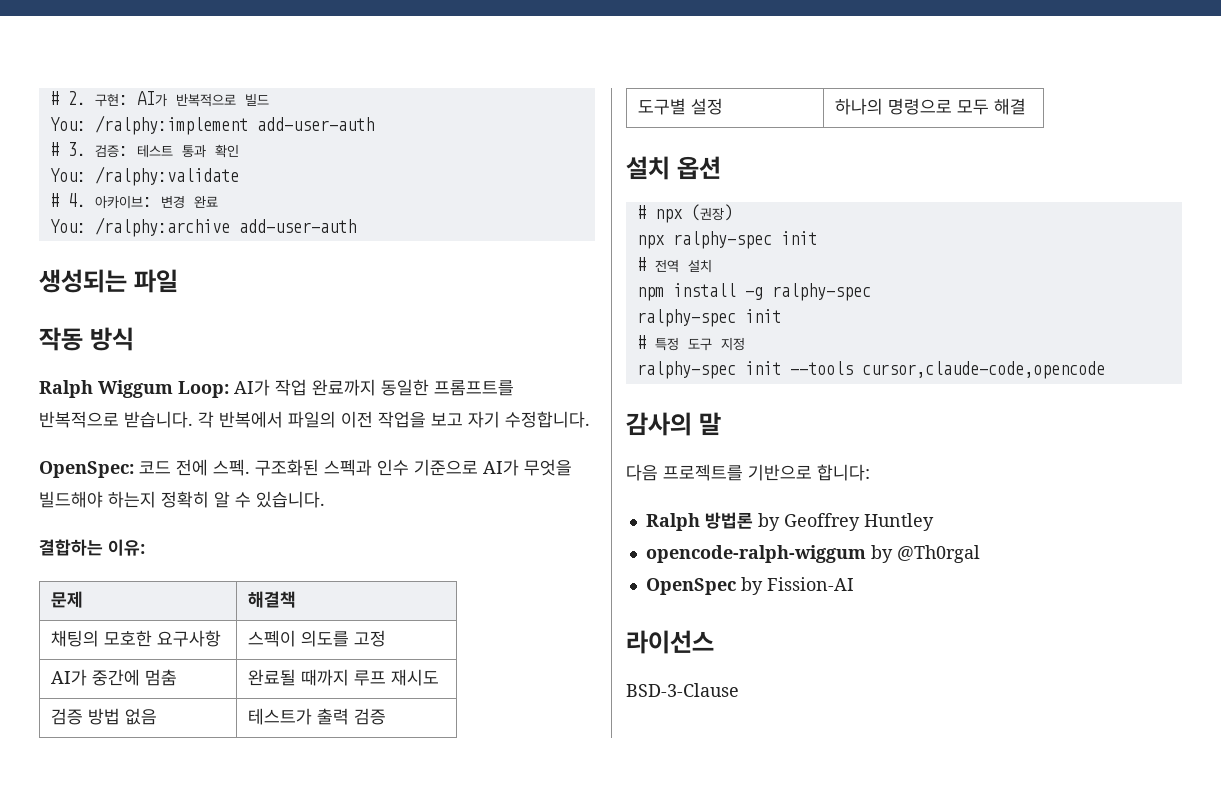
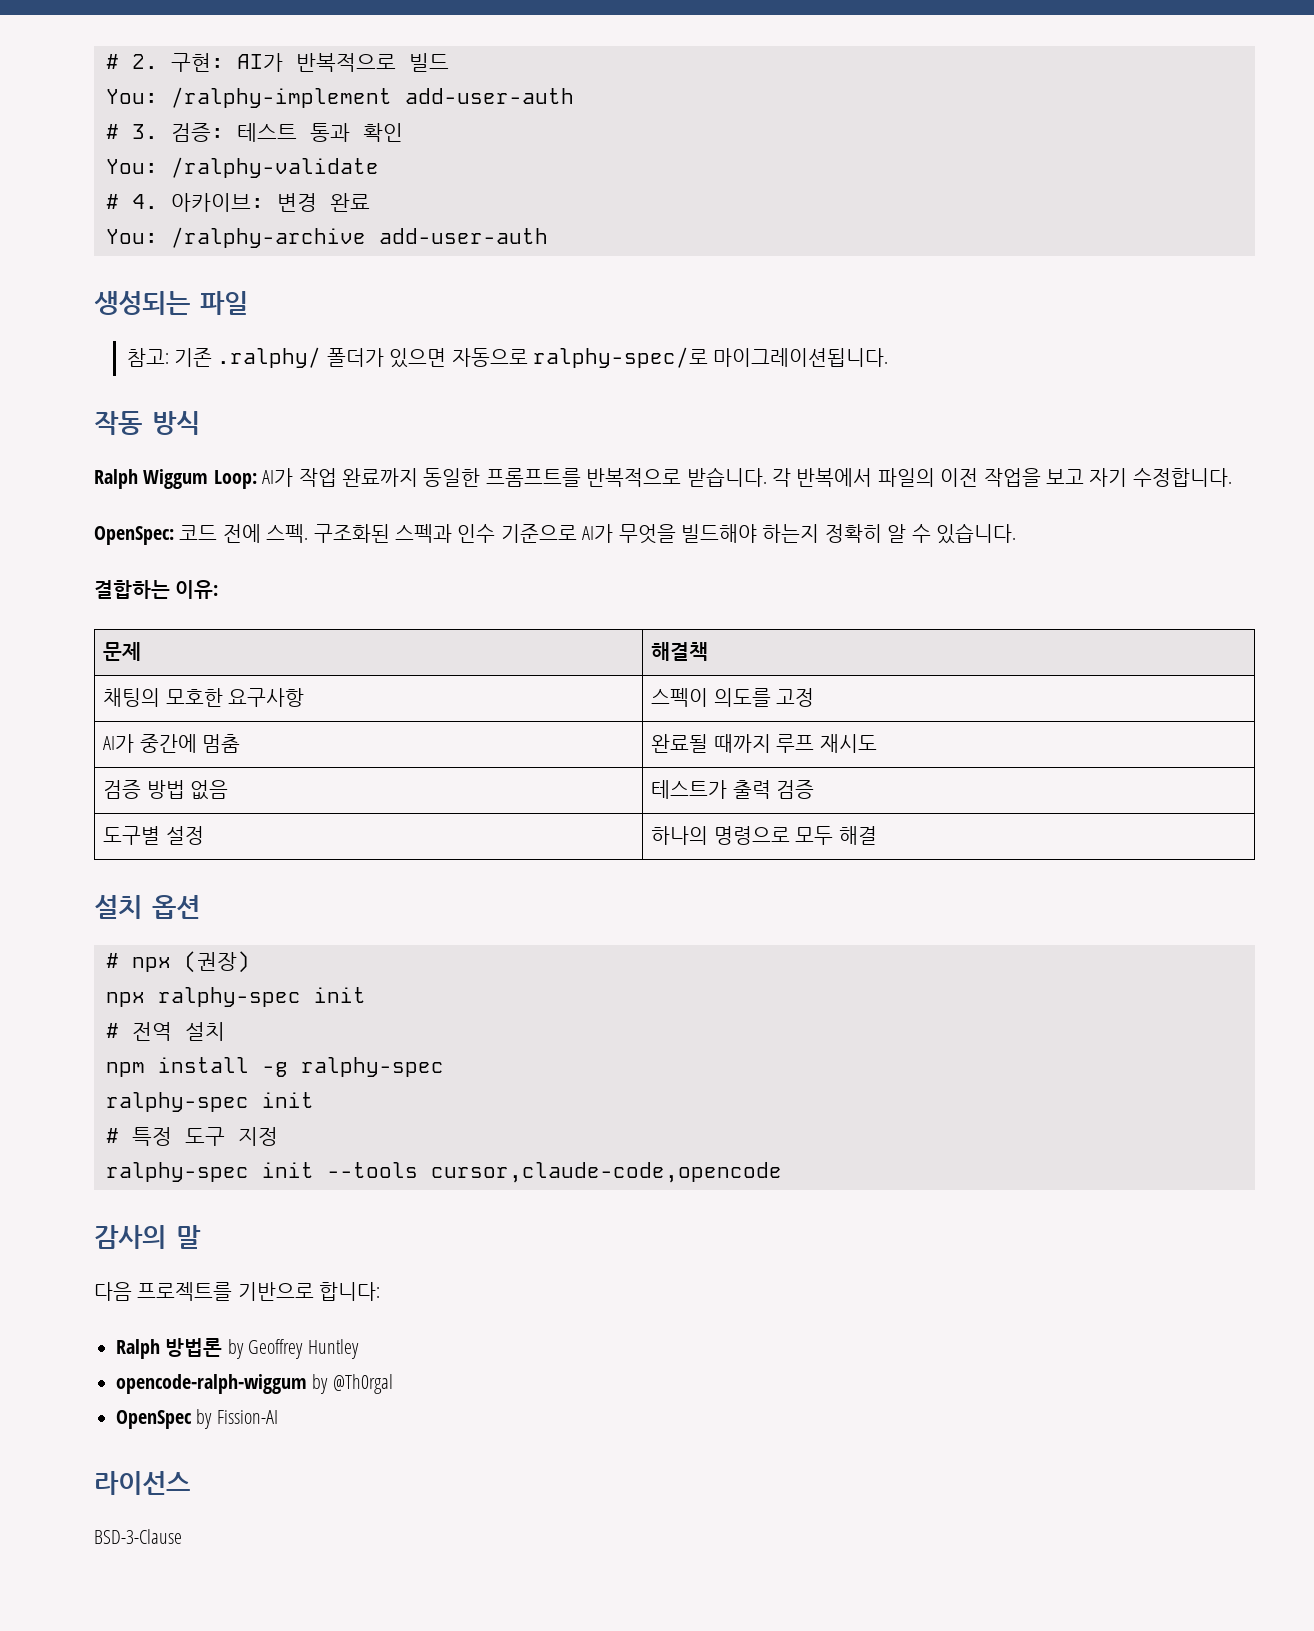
[94,115,248,135] /ralphy:implement -> [171,87,392,108] /ralphy-implement
[94,166,239,186] /ralphy:validate -> [171,157,379,178] /ralphy-validate
[94,217,230,237] /ralphy:archive -> [171,227,366,248] /ralphy-archive
(178, 281) none -> [126,347,889,368] // 참고: 기존 .ralphy/ 폴더가 있으면 자동으로 ralphy-spec/로 마이그레이션됩니다.

